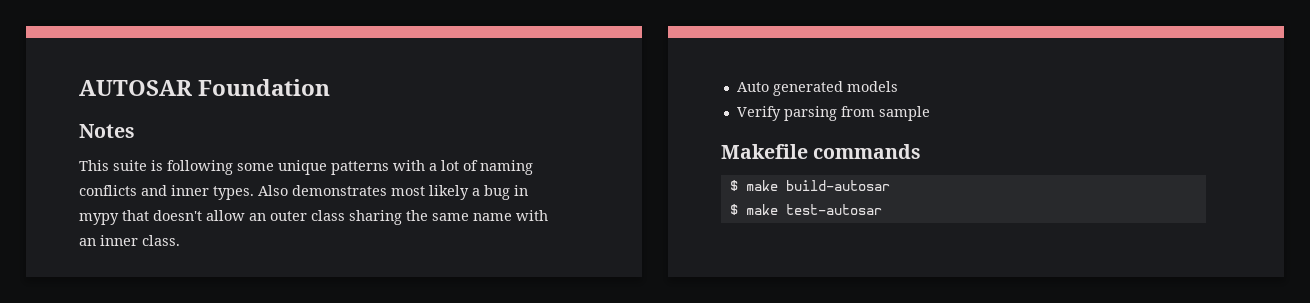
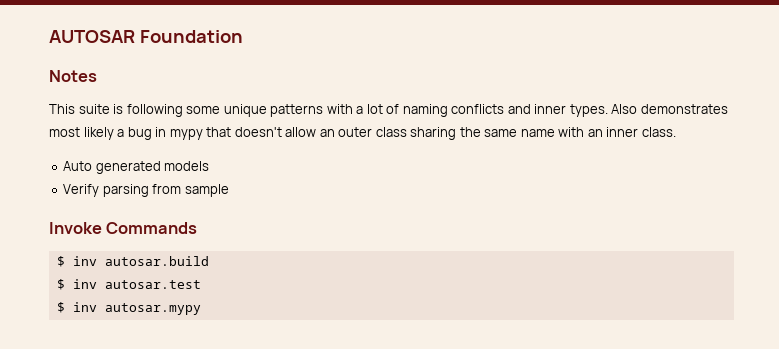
[721,144,922,159] [729,180,890,191] [729,204,882,215] Makefile commands // $ make build-autosar // $ make test-autosar -> [49,222,198,234] [56,256,209,267] [56,279,201,290] [56,302,201,315] Invoke Commands // $ inv autosar.build // $ inv autosar.test // $ inv autosar.mypy

